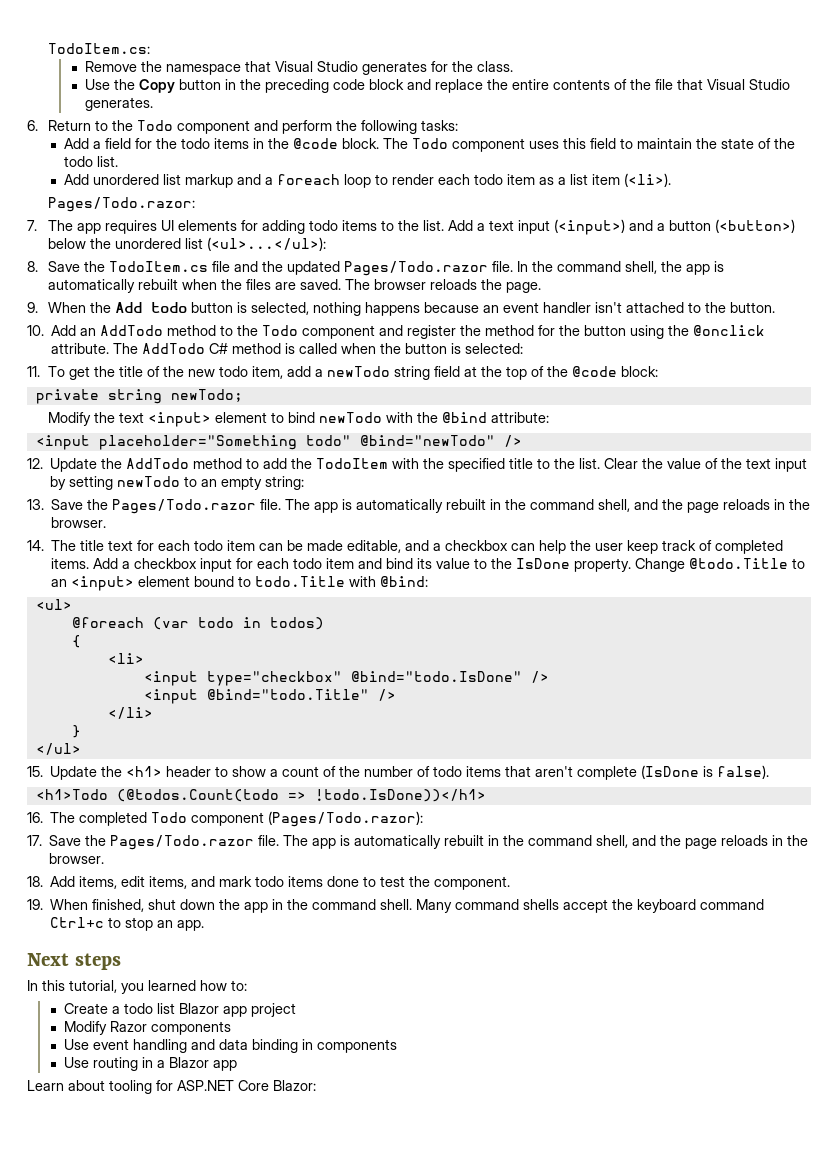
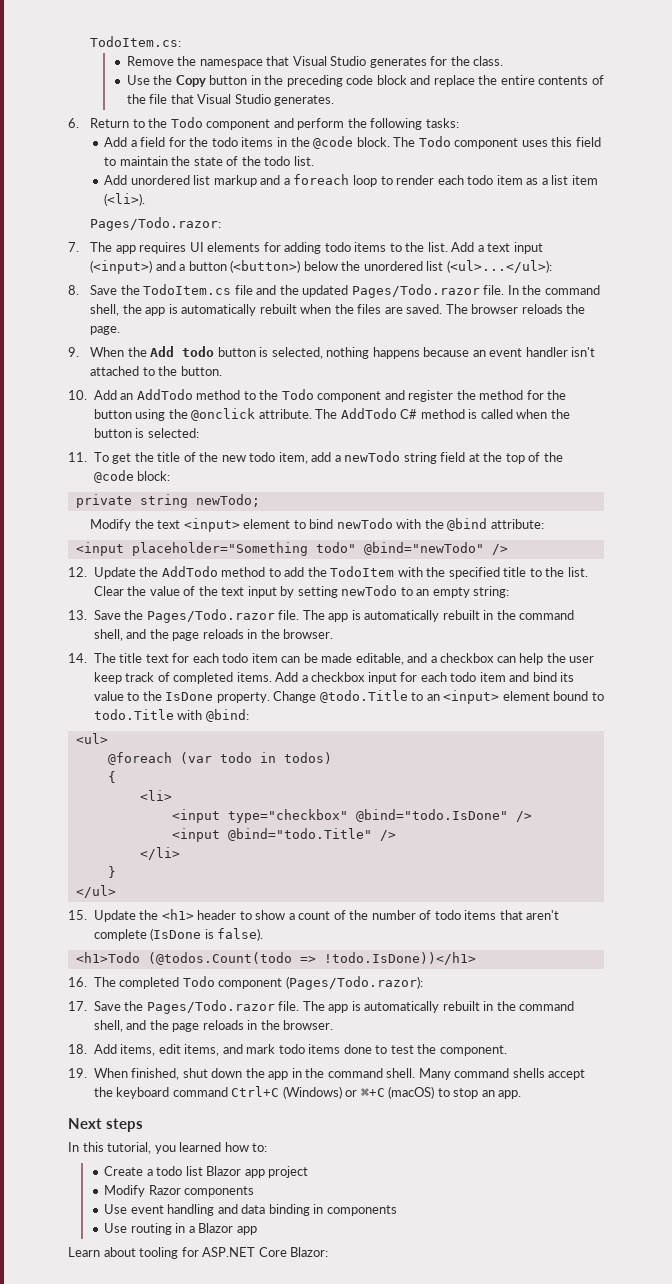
[50,917,105,928] Ctrl+c -> [231,1086,435,1099] Ctrl+C (Windows) or ⌘+C (macOS)

